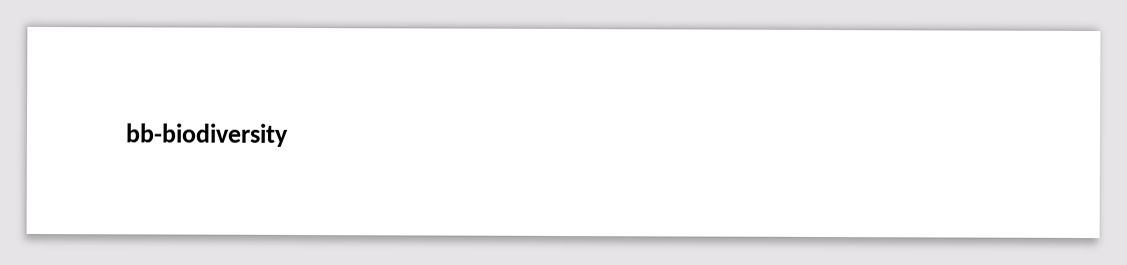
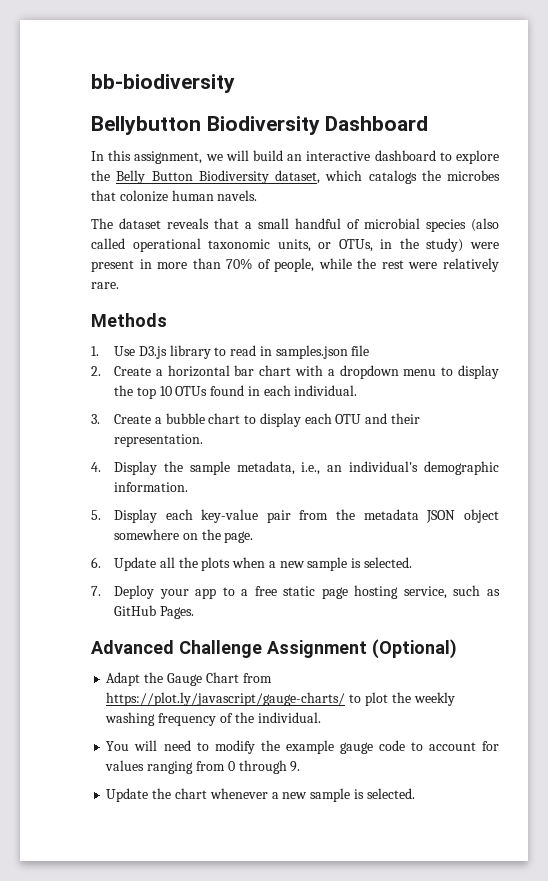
(289, 135) none -> [91,116,429,135] [91,150,499,164] [91,170,500,184] [91,190,258,202] [91,218,499,232] [91,238,499,252] [91,258,499,272] [91,282,119,289] [91,313,167,327] [91,345,370,359] [91,365,500,379] [113,385,358,399] [91,413,420,427] [113,434,203,447] [91,461,499,475] [113,482,188,492] [91,509,500,523] [113,529,254,543] [91,557,412,571] [91,585,500,599] [113,605,194,619] [91,639,457,659] [106,672,272,686] [106,692,455,706] [105,712,321,726] [106,740,500,754] [105,760,301,774] [106,788,415,802] // Bellybutton Biodiversity Dashboard // In this assignment, we will build an interactive dashboard to explore the Belly Button Biodiversity dataset, which catalogs the microbes that colonize human navels. // The dataset reveals that a small handful of microbial species (also called operational taxonomic units, or OTUs, in the study) were present in more than 70% of people, while the rest were relatively rare. // Methods // 1. Use D3.js library to read in samples.json file // 2. Create a horizontal bar chart with a dropdown menu to display the top 10 OTUs found in each individual. // 3. Create a bubble chart to display each OTU and their representation. // 4. Display the sample metadata, i.e., an individual's demographic information. // 5. Display each key-value pair from the metadata JSON object somewhere on the page. // 6. Update all the plots when a new sample is selected. // 7. Deploy your app to a free static page hosting service, such as GitHub Pages. // Advanced Challenge Assignment (Optional) // Adapt the Gauge Chart from https://plot.ly/javascript/gauge-charts/ to plot the weekly washing frequency of the individual. // You will need to modify the example gauge code to account for values ranging from 0 through 9. // Update the chart whenever a new sample is selected.

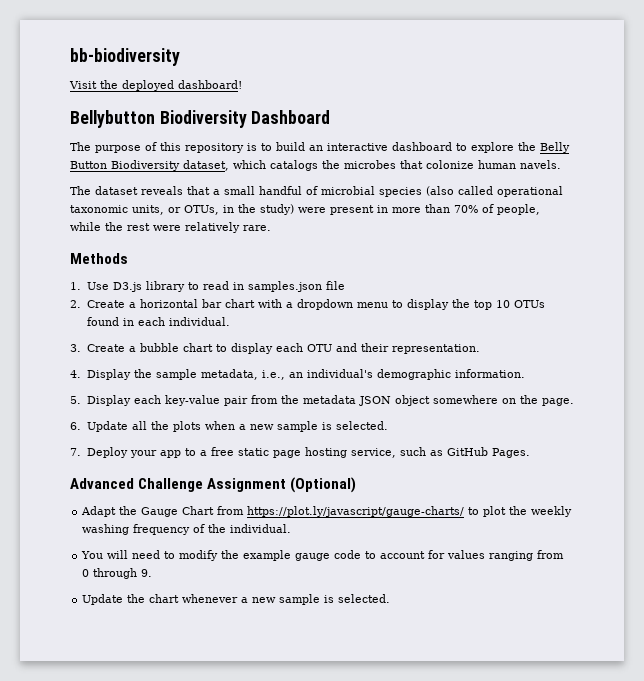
(235, 83) none -> [69,80,242,91] // Visit the deployed dashboard!
[91,150,249,164] In this assignment, we will -> [70,142,272,153] The purpose of this repository is to

